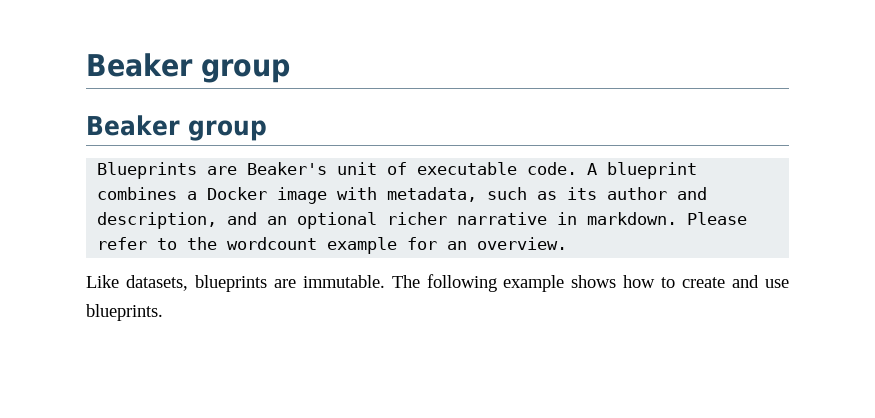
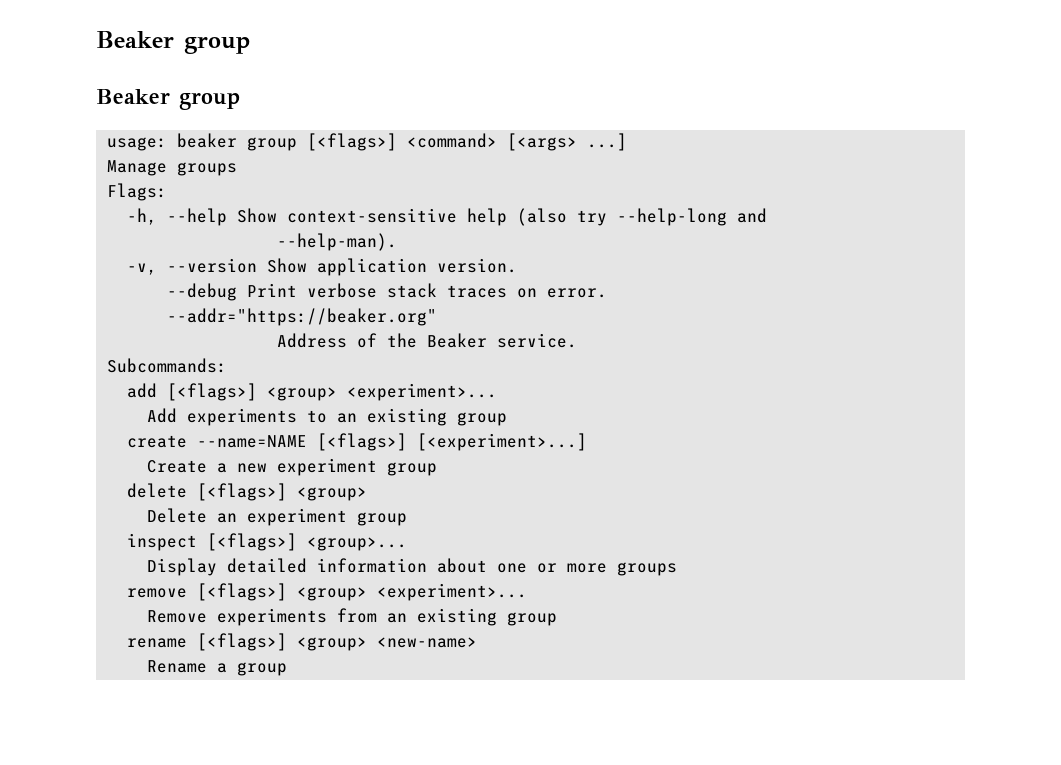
[97,162,698,179] [97,187,708,204] [97,212,748,229] [97,237,568,254] [86,274,789,292] [86,304,163,321] Blueprints are Beaker's unit of executable code. A blueprint combines a Docker image with metadata, such as its author and description, and an optional richer narrative in markdown. Please refer to the wordcount example for an overview. // Like datasets, blueprints are immutable. The following example shows how to create and use blueprints. -> [106,133,627,151] [106,160,237,176] [106,183,167,201] [126,208,767,226] [276,233,397,251] [126,258,517,276] [166,283,607,301] [166,308,437,326] [276,333,577,348] [106,358,227,373] [126,383,497,401] [146,408,507,426] [126,433,587,451] [146,458,437,476] [126,483,367,501] [146,508,407,526] [126,533,407,551] [146,558,677,576] [126,583,527,601] [146,608,557,626] [126,633,477,651] [146,660,287,676] usage: beaker group [<flags>] <command> [<args> ...] // Manage groups // Flags: // -h, --help Show context-sensitive help (also try --help-long and // --help-man). // -v, --version Show application version. // --debug Print verbose stack traces on error. // --addr="https://beaker.org" // Address of the Beaker service. // Subcommands: // add [<flags>] <group> <experiment>... // Add experiments to an existing group // create --name=NAME [<flags>] [<experiment>...] // Create a new experiment group // delete [<flags>] <group> // Delete an experiment group // inspect [<flags>] <group>... // Display detailed information about one or more groups // remove [<flags>] <group> <experiment>... // Remove experiments from an existing group // rename [<flags>] <group> <new-name> // Rename a group

